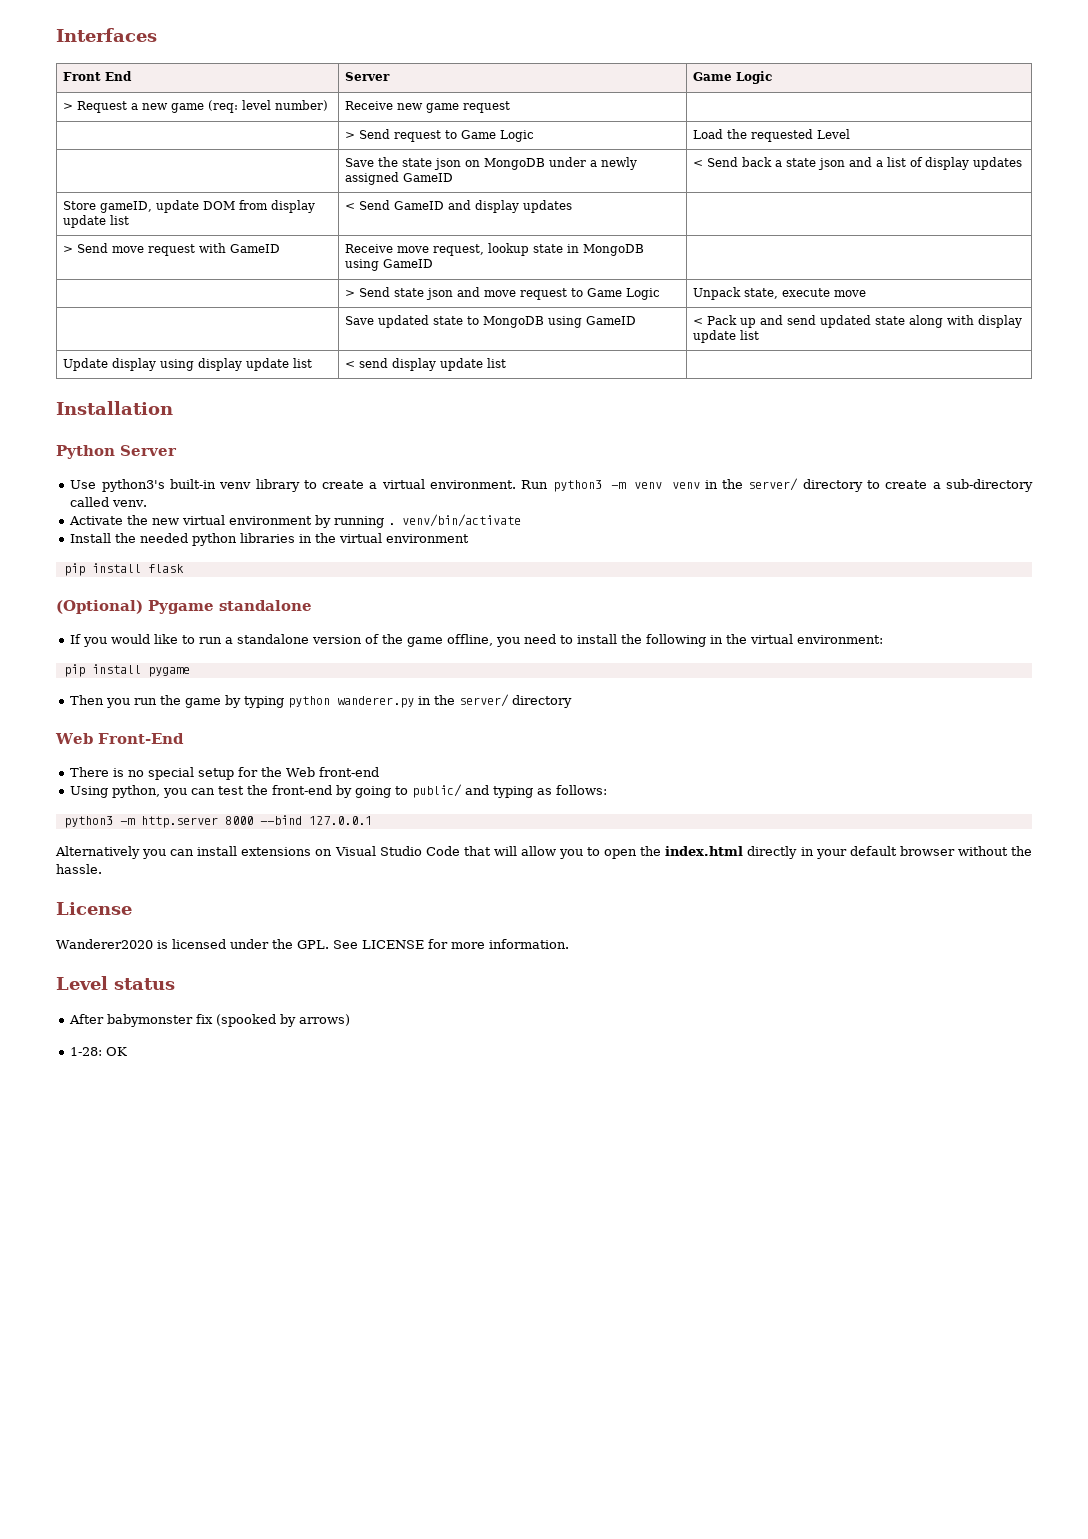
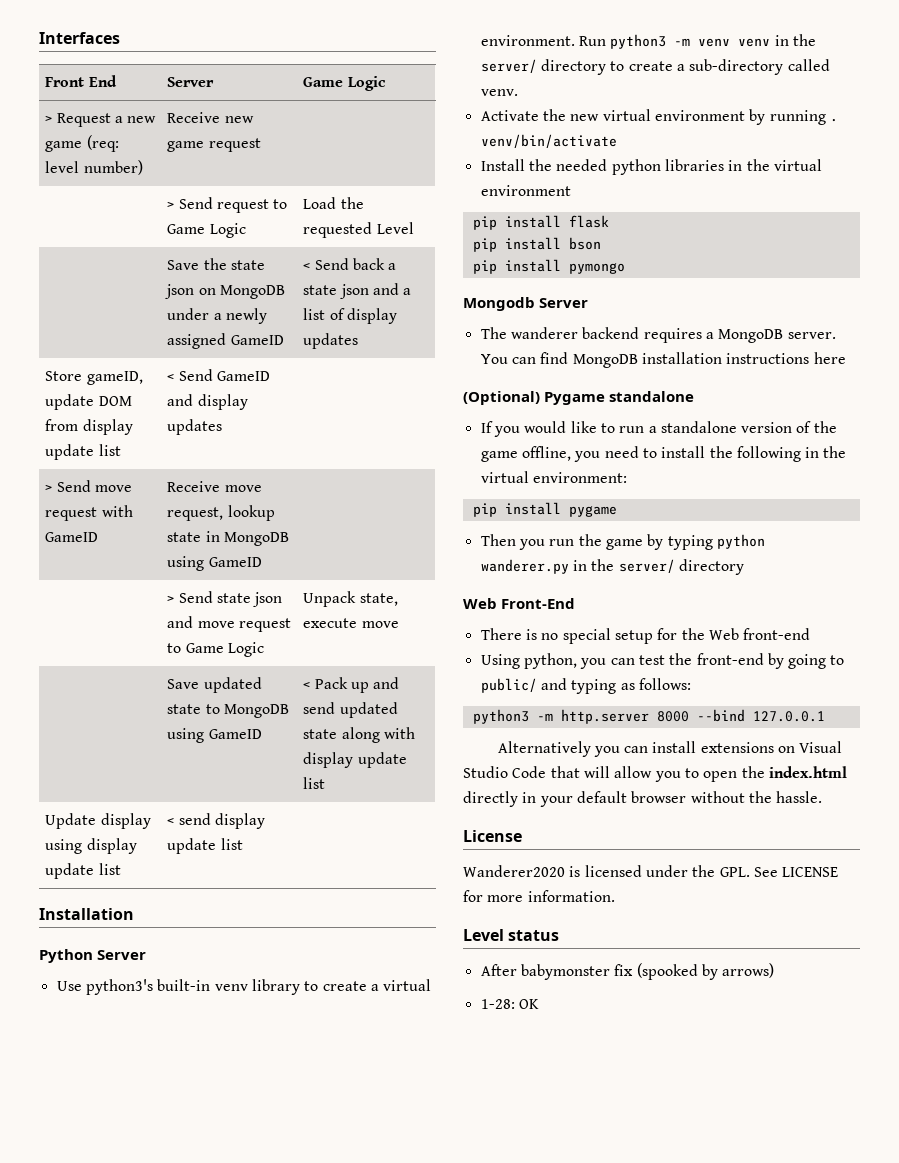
(184, 568) none -> [472,237,601,252] [472,259,625,274] [463,297,589,311] [480,327,836,343] [480,352,846,368] // pip install bson // pip install pymongo // Mongodb Server // The wanderer backend requires a MongoDB server. You can find MongoDB installation instructions here

